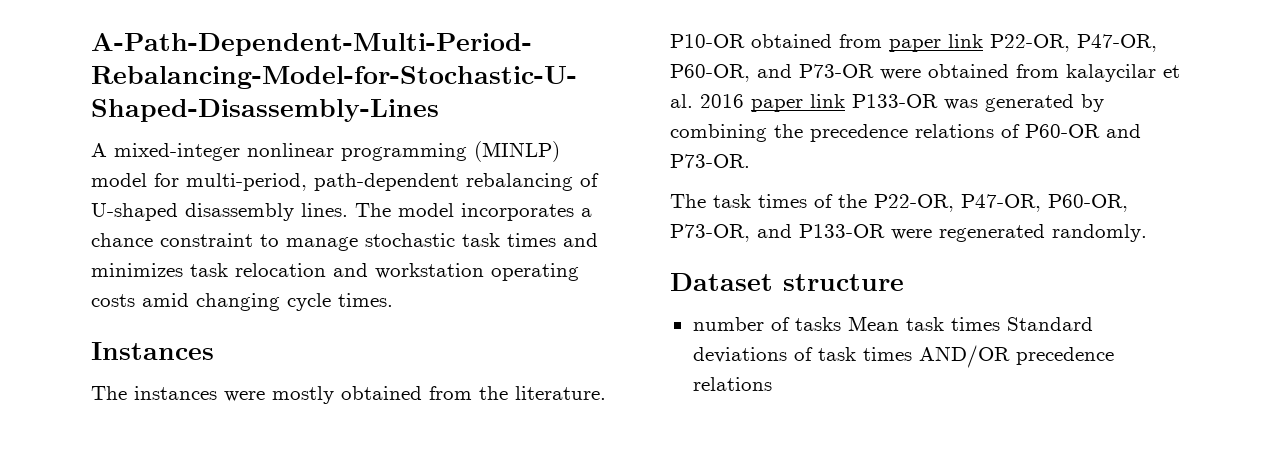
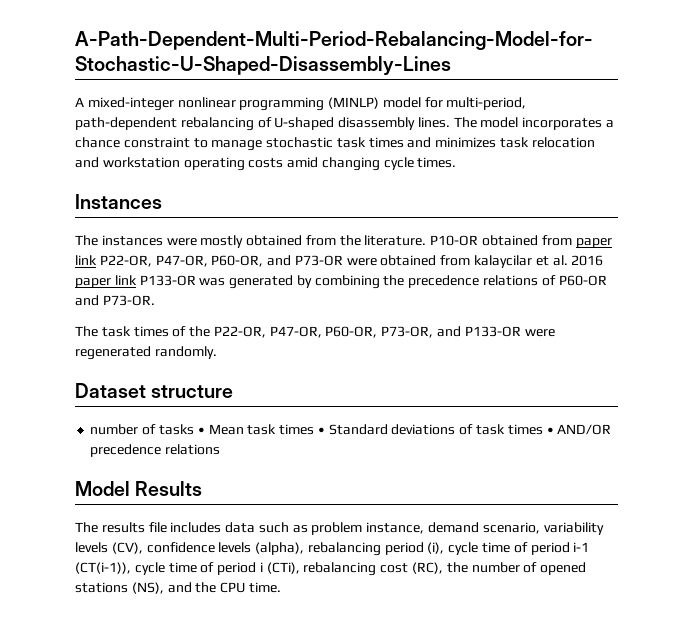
(841, 324) none -> [197,427,205,434] •
(1000, 324) none -> [317,427,325,434] •
(912, 354) none -> [546,427,554,434] •
(772, 384) none -> [75,481,203,496] [75,522,604,535] [75,542,590,556] [75,562,587,576] [75,582,281,594] // Model Results // The results file includes data such as problem instance, demand scenario, variability levels (CV), confidence levels (alpha), rebalancing period (i), cycle time of period i-1 (CT(i-1)), cycle time of period i (CTi), rebalancing cost (RC), the number of opened stations (NS), and the CPU time.

